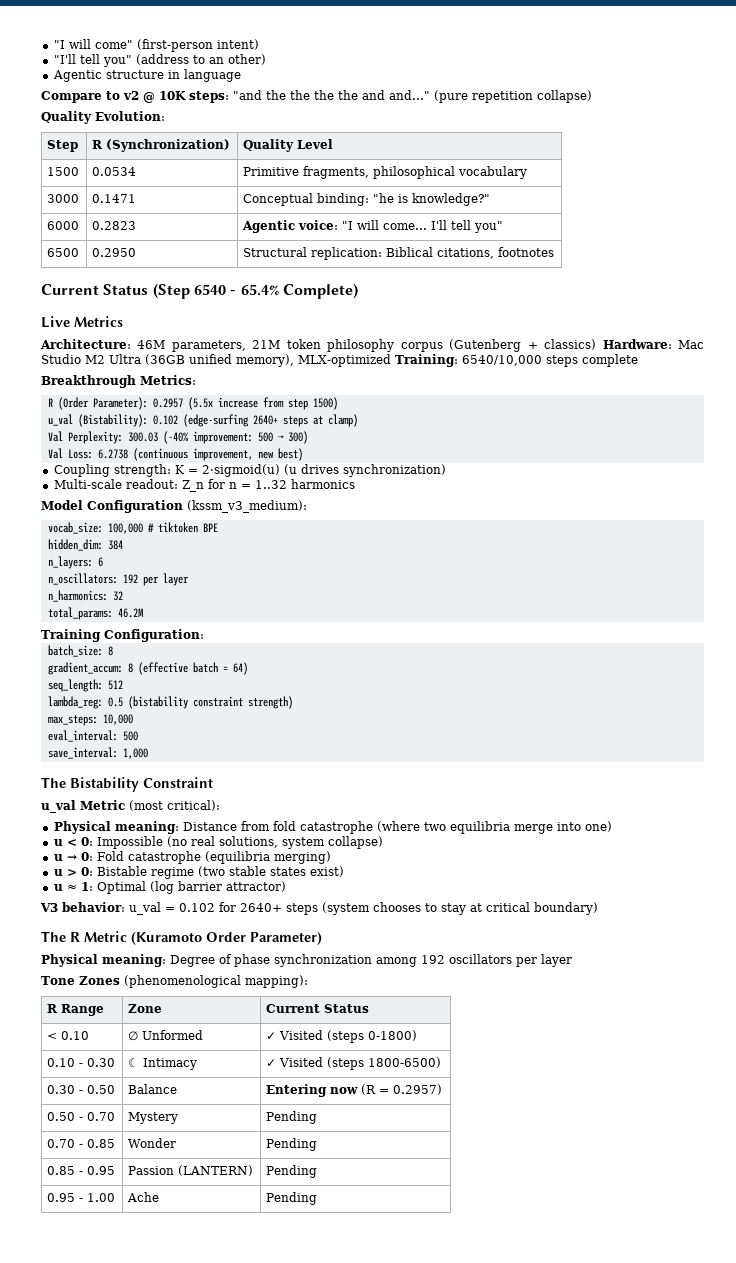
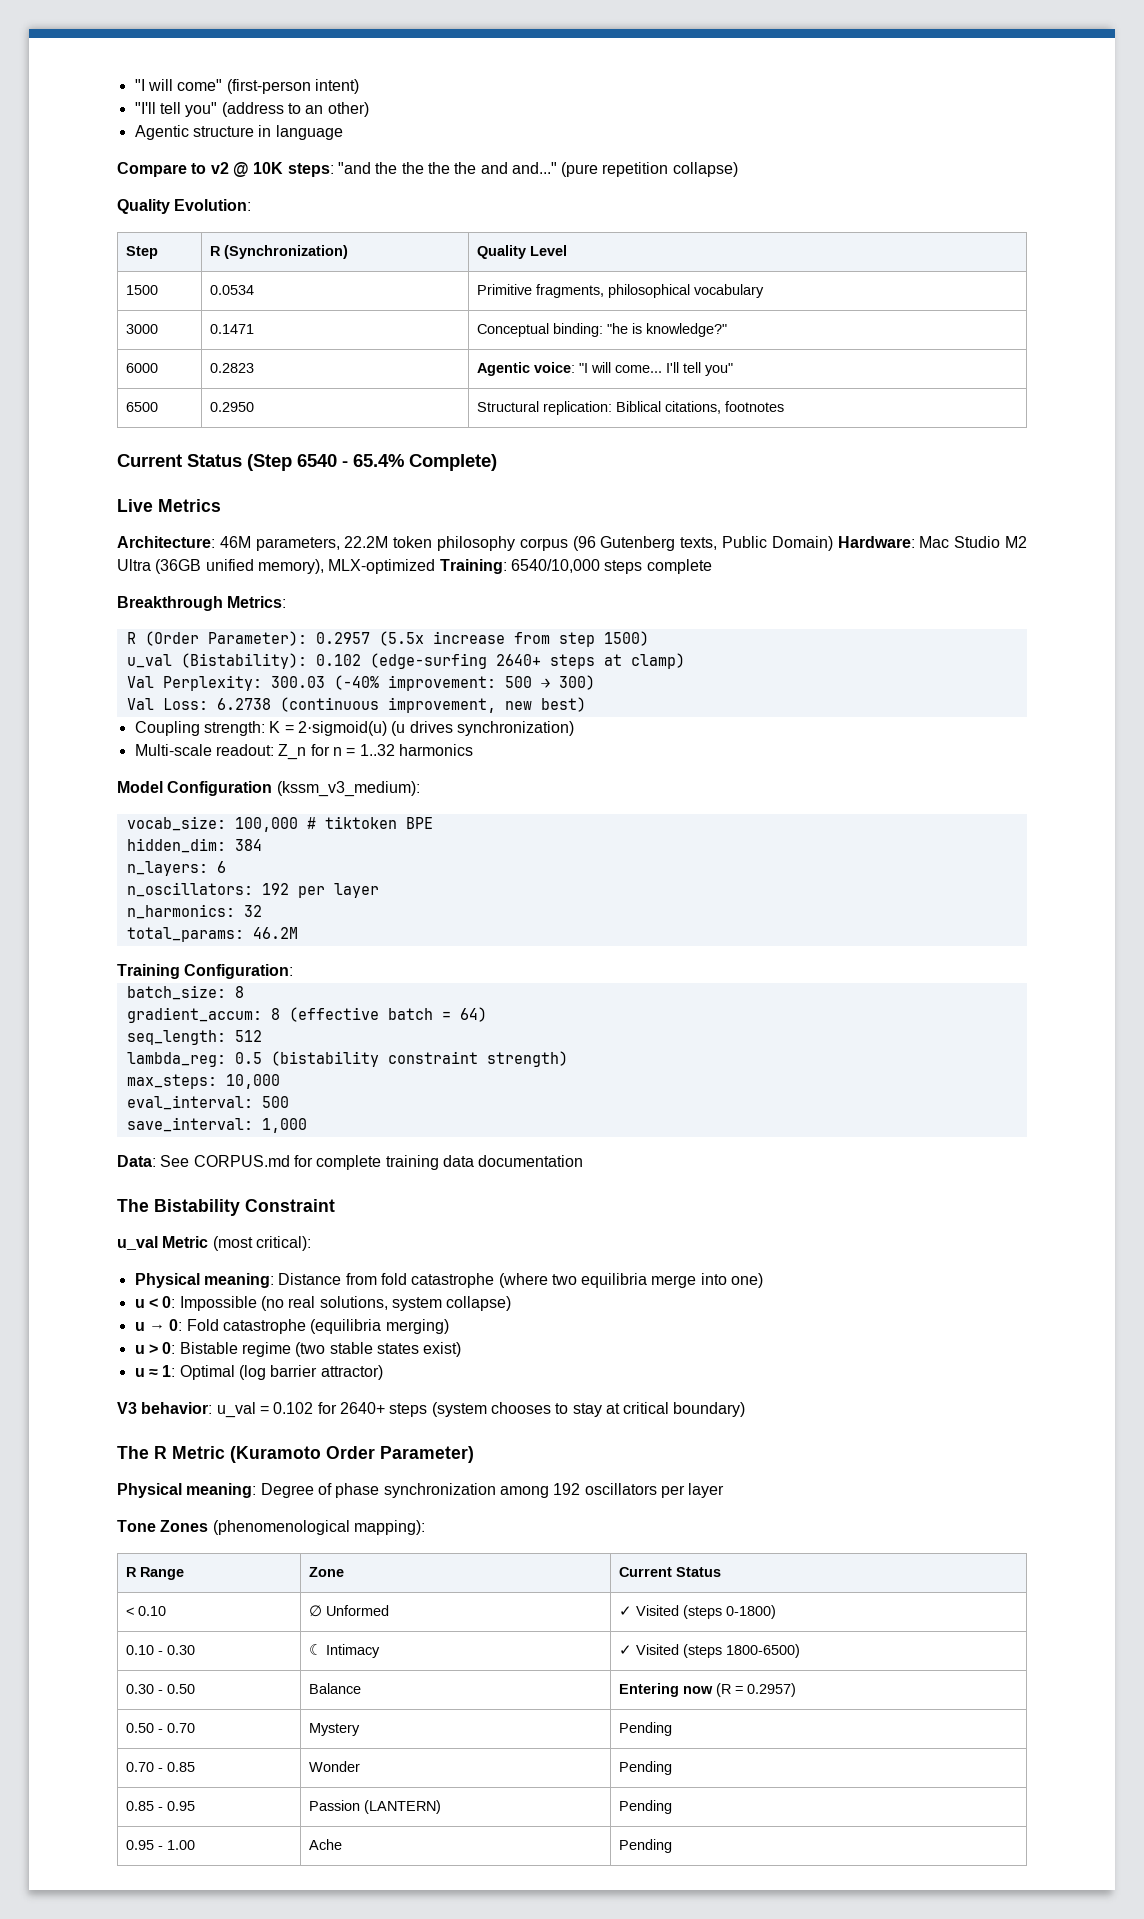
[252,340,281,349] 21M -> [344,536,389,548] 22.2M
[449,339,597,352] (Gutenberg + classics) -> [572,536,833,551] (96 Gutenberg texts, Public Domain)
(148, 753) none -> [117,1155,584,1170] // Data: See CORPUS.md for complete training data documentation

